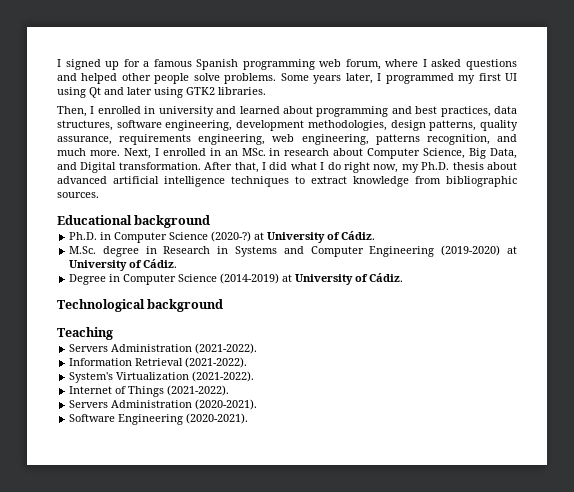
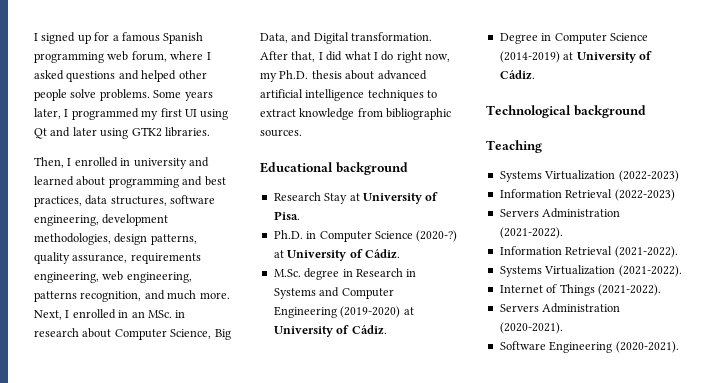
(211, 221) none -> [273,192,439,204] [273,211,300,220] // Research Stay at University of Pisa.
(113, 333) none -> [499,170,679,182] [499,189,675,201] // Systems Virtualization (2022-2023) // Information Retrieval (2022-2023)
[69,372,114,383] System's -> [499,266,542,277] Systems

